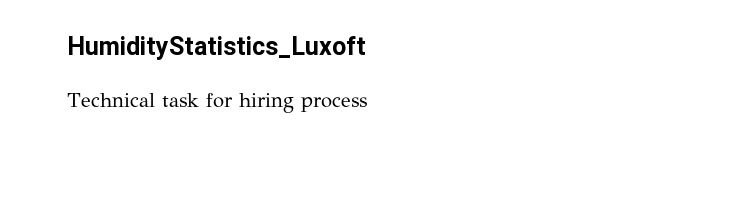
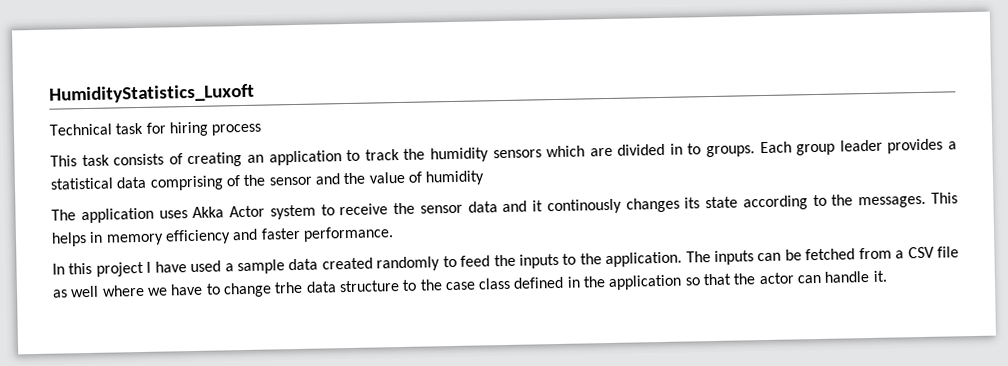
(367, 104) none -> [50,138,958,168] [50,170,486,191] [51,192,959,224] [51,226,394,247] [52,246,959,277] [52,270,887,298] // This task consists of creating an application to track the humidity sensors which are divided in to groups. Each group leader provides a statistical data comprising of the sensor and the value of humidity // The application uses Akka Actor system to receive the sensor data and it continously changes its state according to the messages. This helps in memory efficiency and faster performance. // In this project I have used a sample data created randomly to feed the inputs to the application. The inputs can be fetched from a CSV file as well where we have to change trhe data structure to the case class defined in the application so that the actor can handle it.

